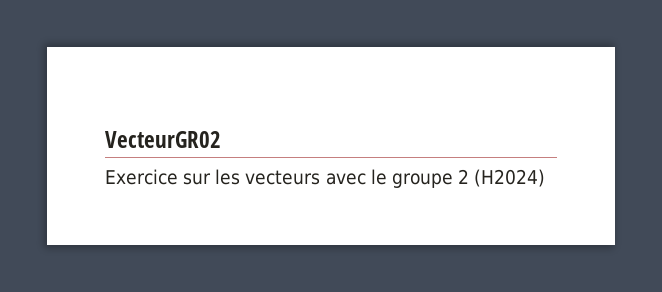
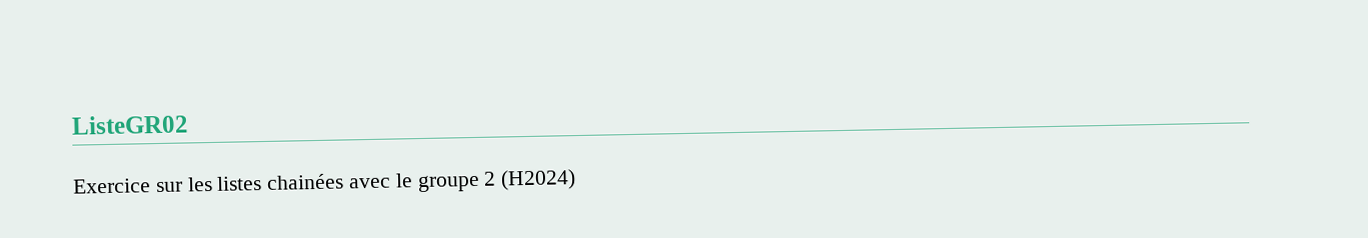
[105,131,221,148] VecteurGR02 -> [71,114,189,135] ListeGR02
[245,170,321,185] vecteurs -> [217,173,345,191] listes chainées

